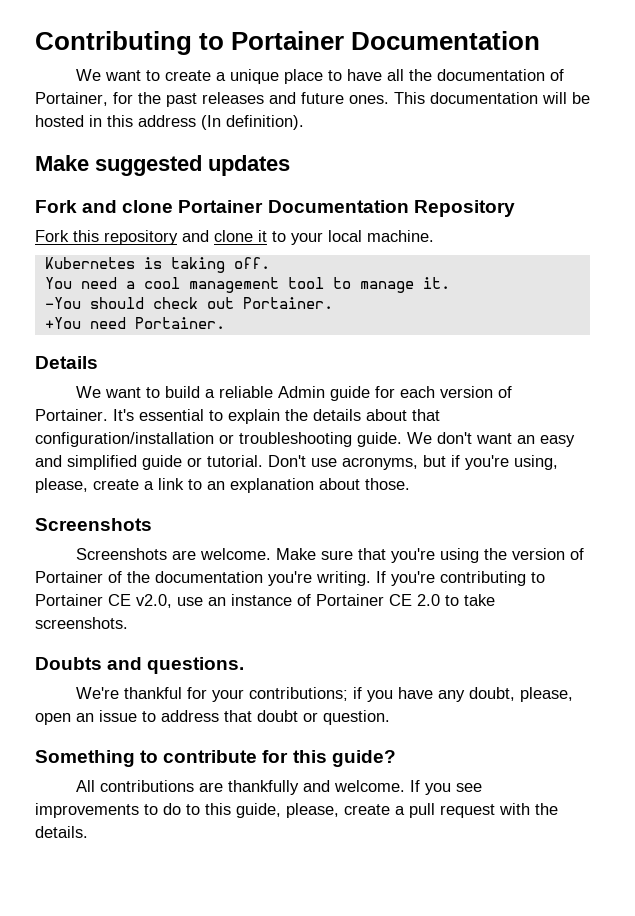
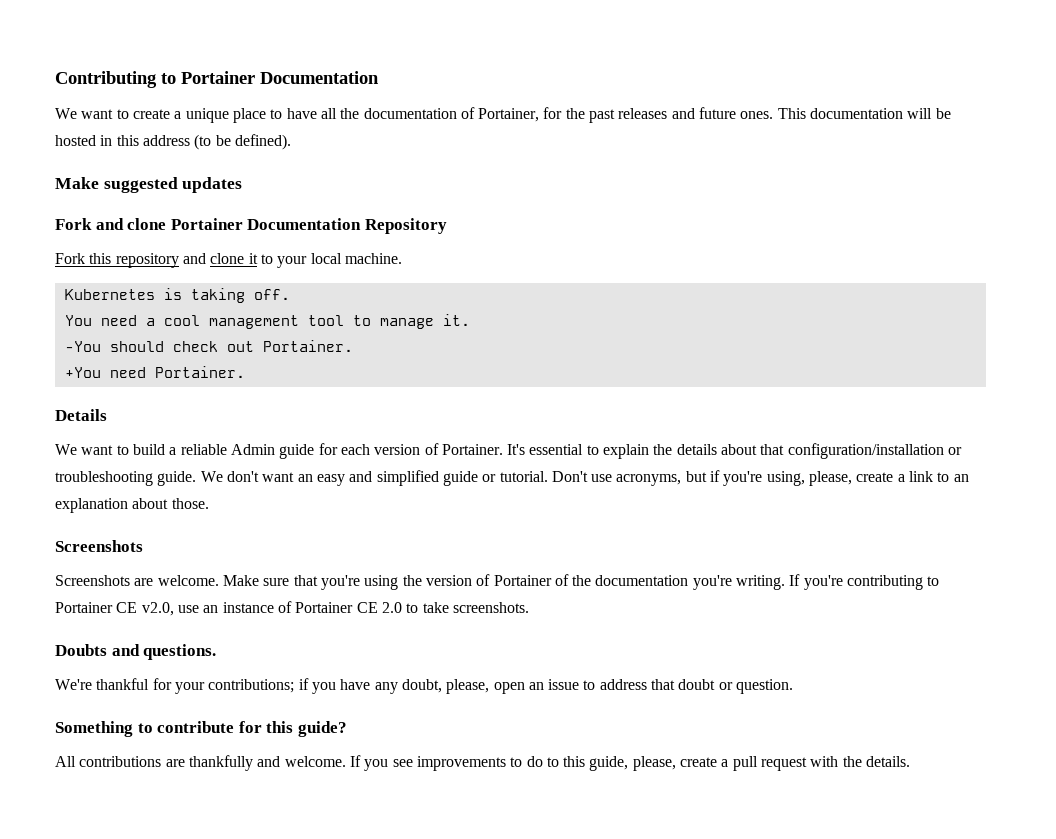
[201,115,304,130] (In definition). -> [194,134,291,150] (to be defined).

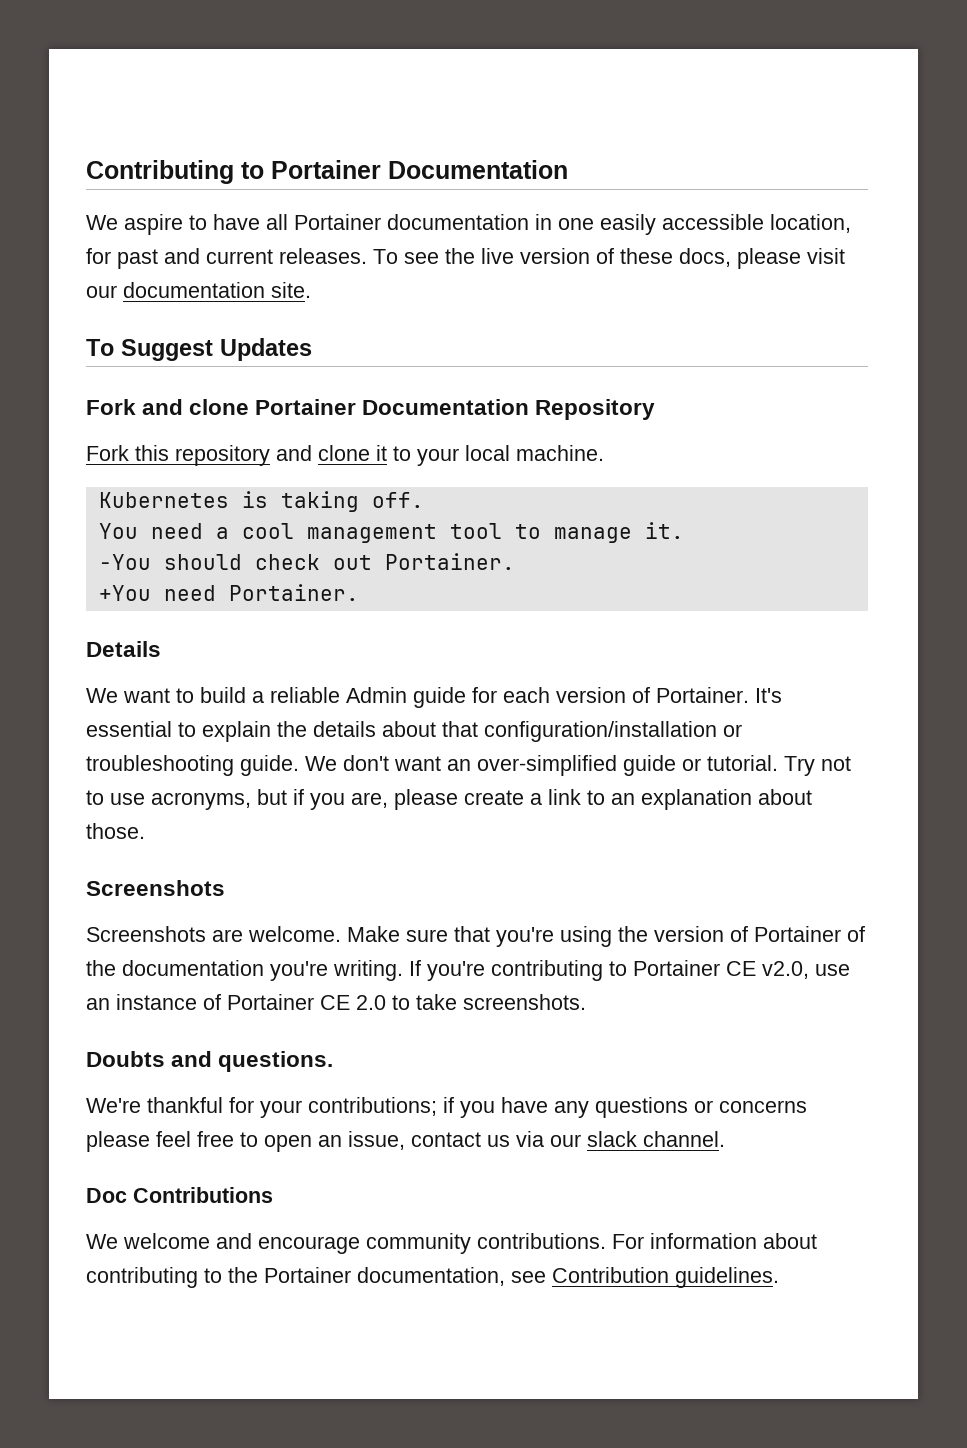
[81,107,951,123] [55,134,291,150] [55,177,243,193] want to create a unique place to have all the documentation of Portainer, for the past releases and future ones. This documentation will be hosted in this address (to be defined). // Make suggested updates -> [124,214,851,235] [86,248,845,269] [86,282,311,298] [86,338,312,361] aspire to have all Portainer documentation in one easily accessible location, for past and current releases. To see the live version of these docs, please visit our documentation site. // To Suggest Updates
[316,470,588,486] easy and simplified guide or tutorial. Don't -> [477,755,851,776] [86,790,104,805] over-simplified guide or tutorial. Try not to
[723,471,853,486] you're using, please, -> [310,789,458,810] you are, please
[401,679,794,694] [55,721,347,737] [55,755,911,771] doubt, please, open an issue to address that doubt or question. // Something to contribute for this guide? // All contributions are thankfully and welcome. If you see improvements to do to this guide, please, create a pull request with the details. -> [595,1097,807,1118] [86,1131,725,1152] [86,1187,273,1203] [86,1233,817,1254] [86,1267,779,1288] questions or concerns please feel free to open an issue, contact us via our slack channel. // Doc Contributions // We welcome and encourage community contributions. For information about contributing to the Portainer documentation, see Contribution guidelines.

